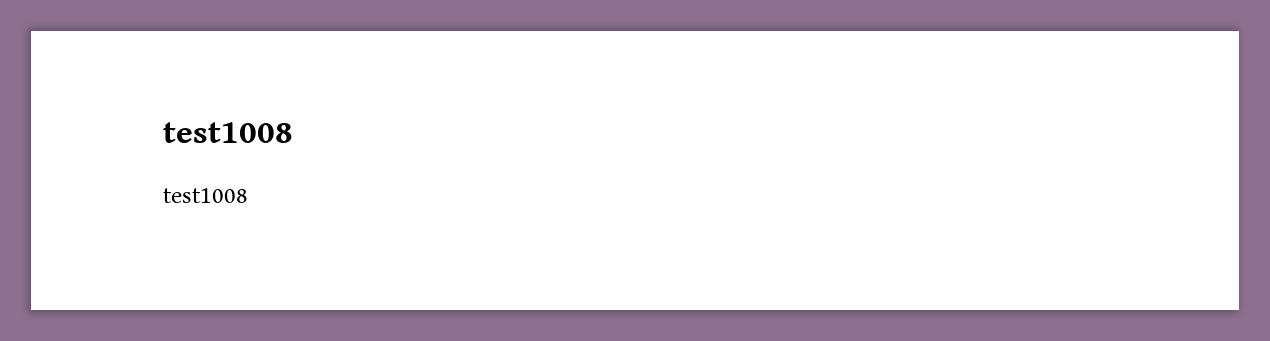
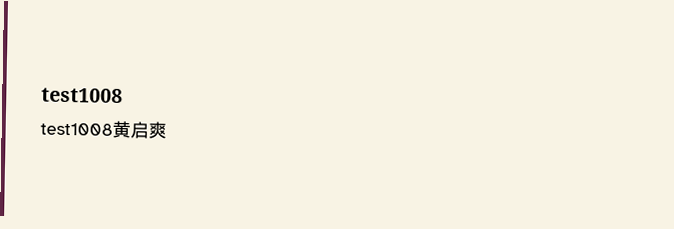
(248, 195) none -> [112,120,167,139] 黄启爽

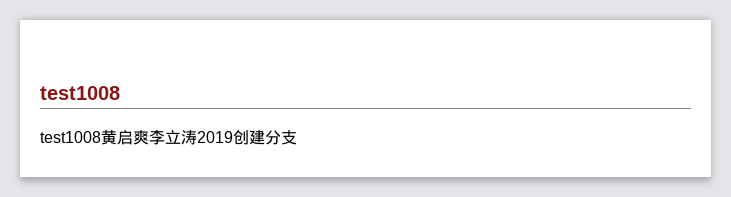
(167, 130) none -> [149,130,297,145] 李立涛2019创建分支

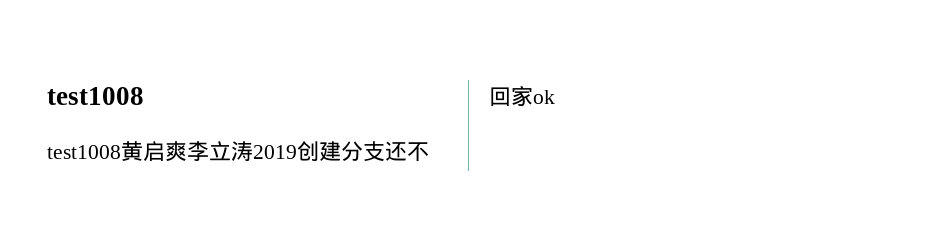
(297, 137) none -> [385,141,429,161] [489,86,555,107] 还不回家ok

